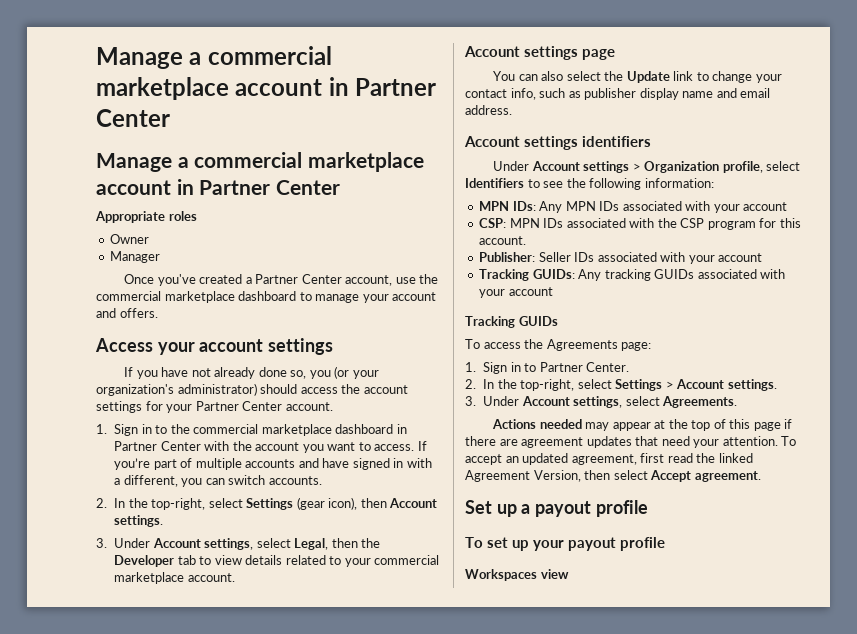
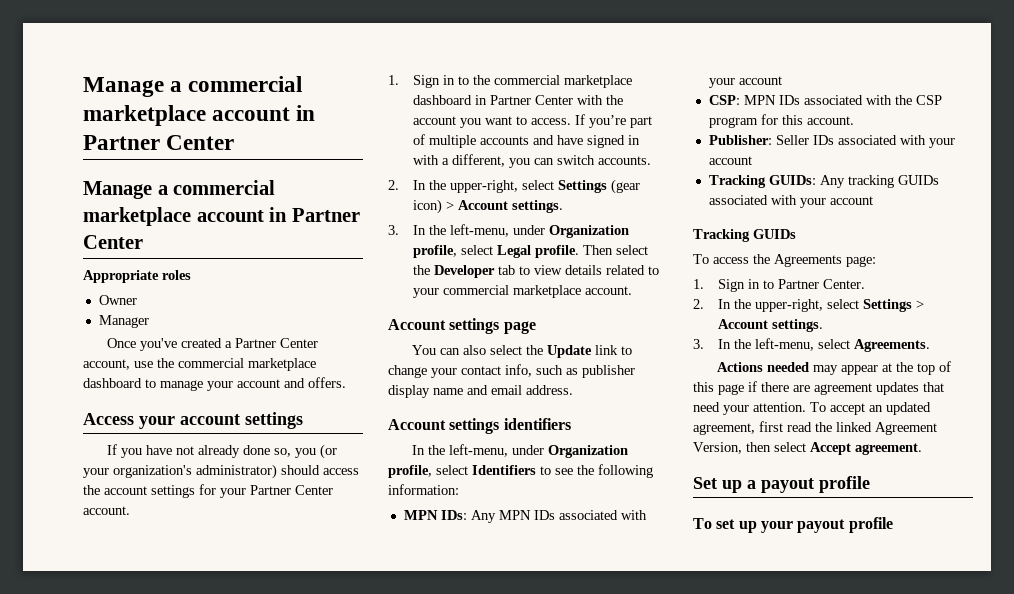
[151,498,206,510] top-right, -> [450,180,519,193] upper-right,
[328,497,438,510] [114,515,164,527] [96,538,358,550] icon), then Account settings. // 3. Under Account settings, select Legal, then -> [413,199,564,214] [388,224,630,238] [413,245,649,258] icon) > Account settings. // 3. In the left-menu, under Organization profile, select Legal profile. Then select
[493,161,641,173] Under Account settings > -> [411,444,544,457] In the left-menu, under
[520,379,575,391] top-right, -> [755,299,824,312] upper-right,
[483,396,623,408] Under Account settings, -> [718,338,815,351] In the left-menu,
[465,569,569,581] // Workspaces view -> (893, 525) none

